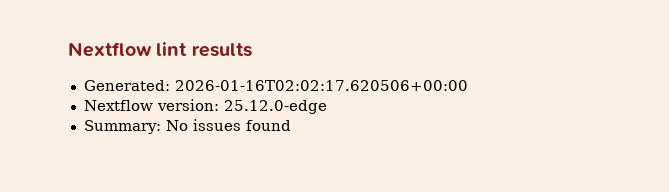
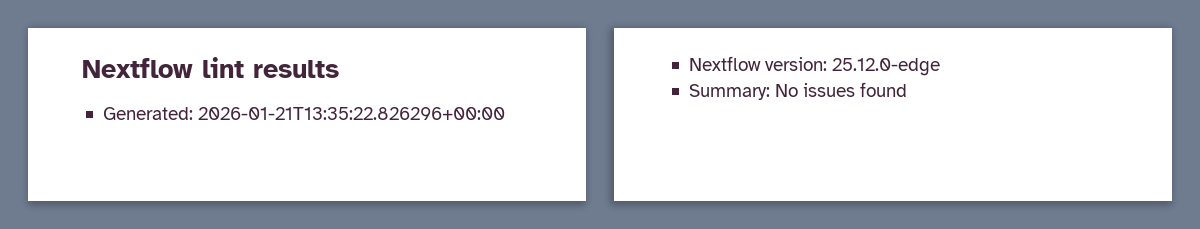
[174,80,468,91] 2026-01-16T02:02:17.620506+00:00 -> [198,107,506,120] 2026-01-21T13:35:22.826296+00:00

